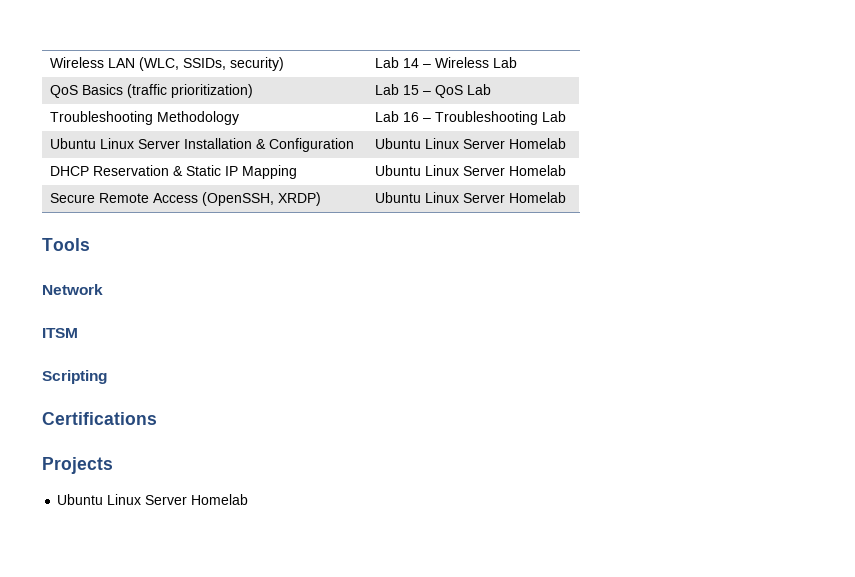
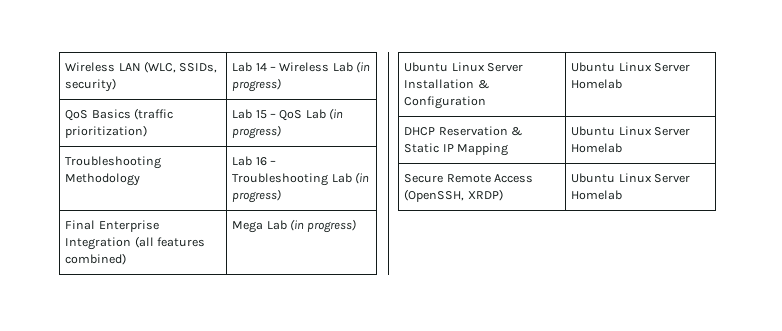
(518, 62) none -> [356,61,371,73] [232,78,282,92] (in progress)
(492, 89) none -> [329,108,344,120] [232,125,282,139] (in progress)
(567, 116) none -> [354,172,369,184] [232,189,282,203] [65,220,159,232] [65,236,205,250] [65,253,127,265] [232,219,357,233] (in progress) // Final Enterprise Integration (all features combined) | Mega Lab (in progress)
[42,238,90,251] [42,284,103,295] [42,328,78,338] [42,370,107,384] [42,412,157,425] [42,457,113,474] [57,494,249,505] // Tools // Network // ITSM // Scripting // Certifications // Projects // Ubuntu Linux Server Homelab -> (623, 195) none

